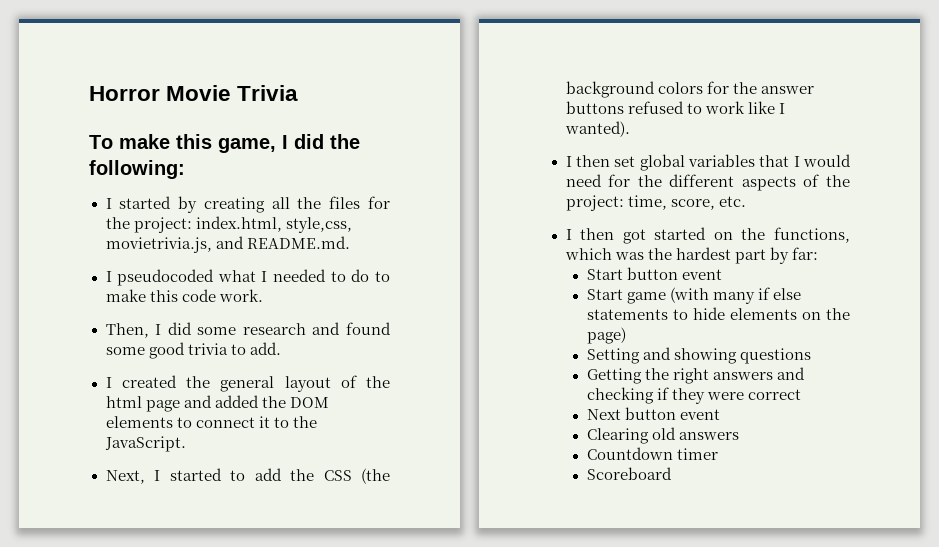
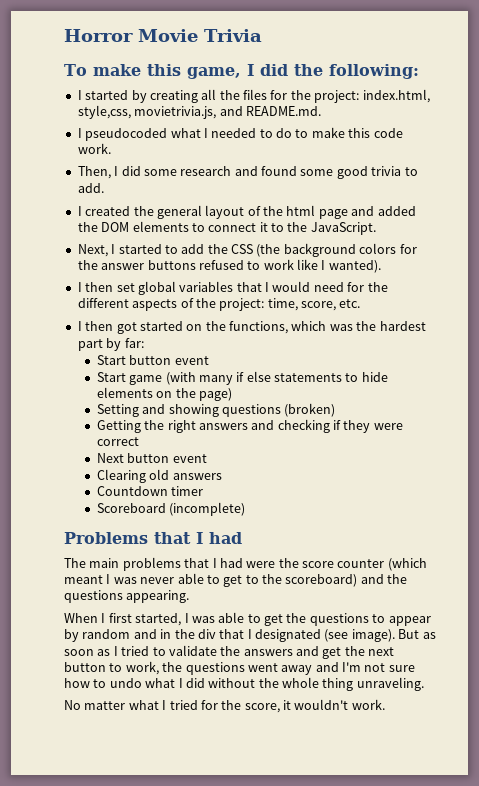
(811, 356) none -> [284,403,336,417] (broken)
(672, 473) none -> [169,502,246,516] [64,532,242,544] [64,557,427,571] [64,573,408,587] [64,590,190,603] [64,612,431,626] [64,629,436,642] [64,645,395,659] [64,661,415,675] [64,677,424,691] [64,699,385,713] (incomplete) // Problems that I had // The main problems that I had were the score counter (which meant I was never able to get to the scoreboard) and the questions appearing. // When I first started, I was able to get the questions to appear by random and in the div that I designated (see image). But as soon as I tried to validate the answers and get the next button to work, the questions went away and I'm not sure how to undo what I did without the whole thing unraveling. // No matter what I tried for the score, it wouldn't work.

